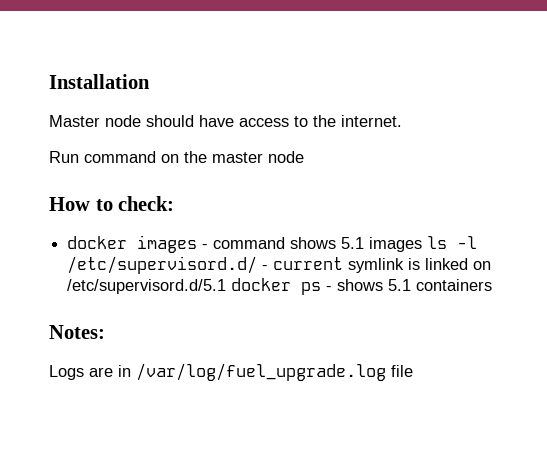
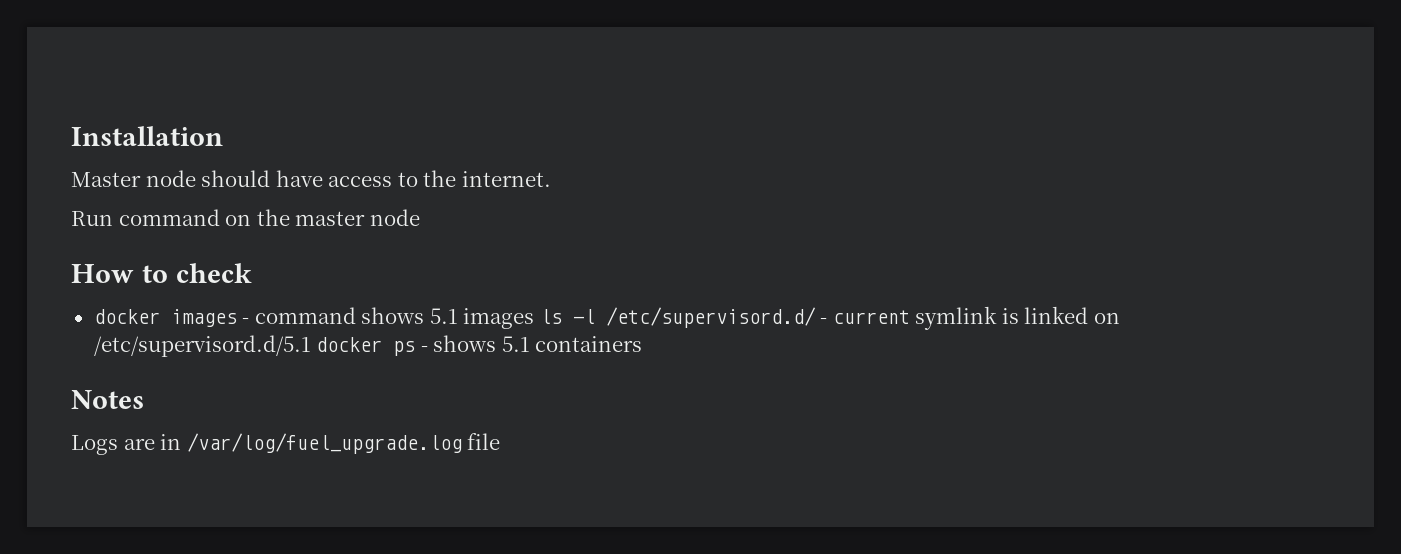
[118,196,175,211] check: -> [175,263,252,283] check
[49,325,105,339] Notes: -> [71,390,144,409] Notes

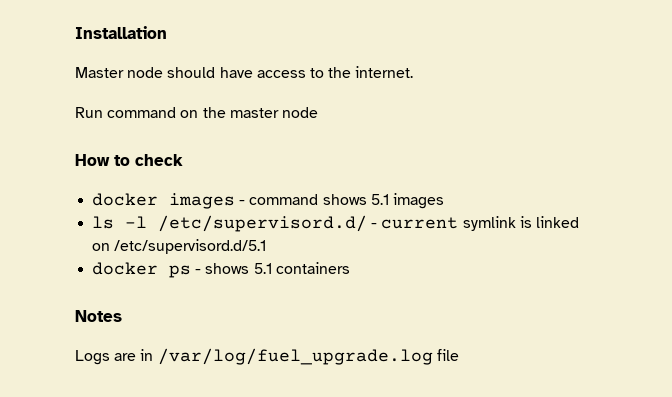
(535, 318) none -> (444, 201) //
(311, 346) none -> (267, 246) //

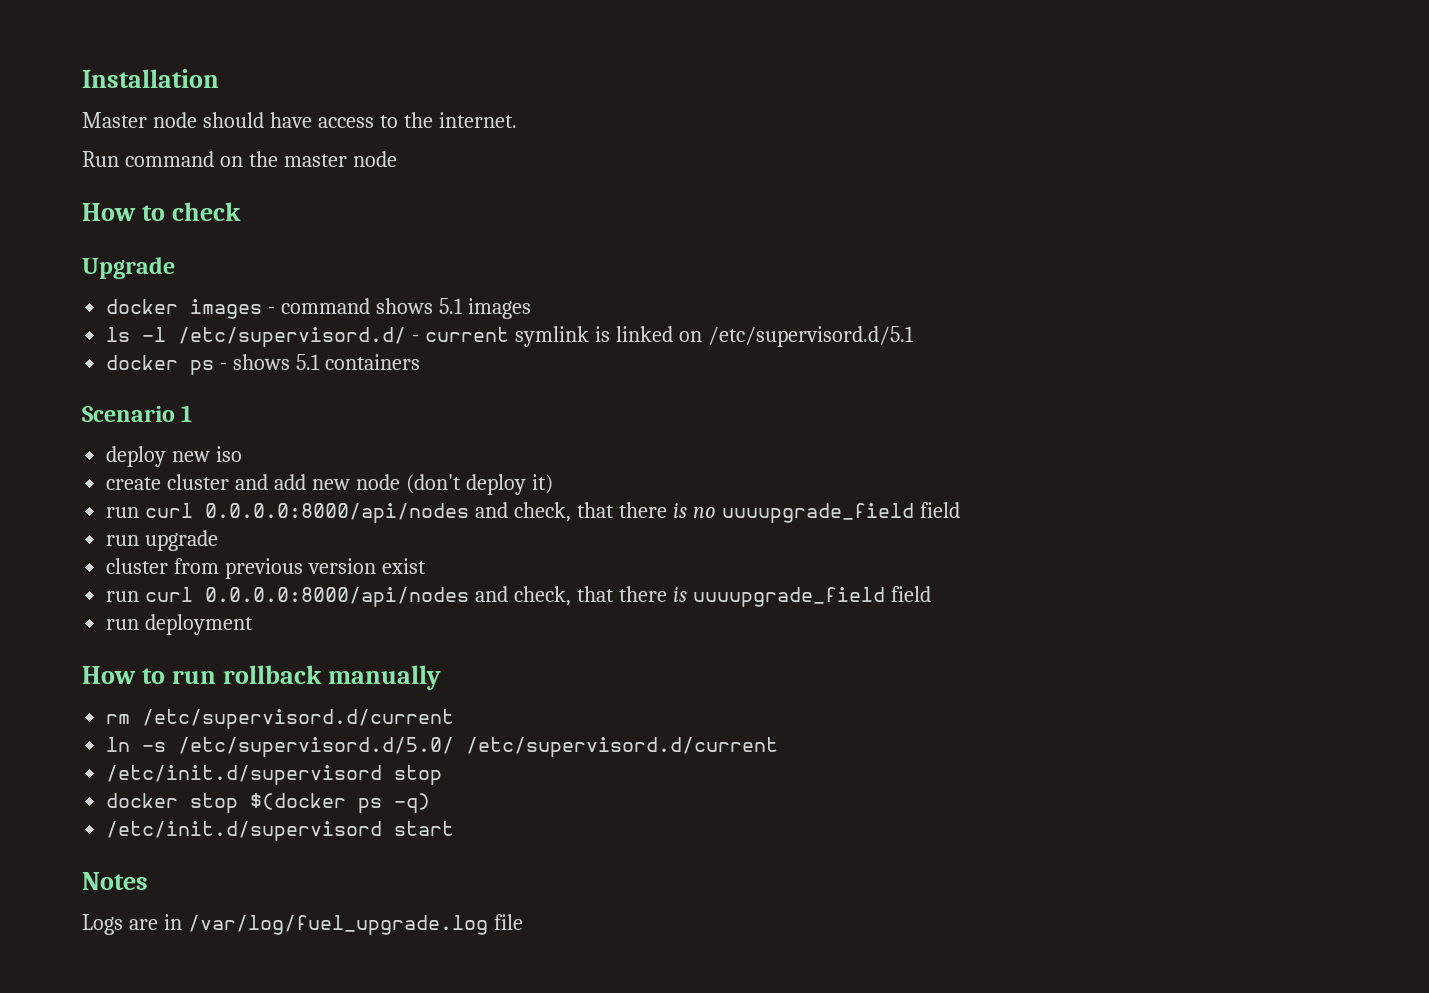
(183, 160) none -> [82,257,175,279] // Upgrade
(350, 268) none -> [82,405,193,422] [106,446,243,467] [106,474,553,495] [106,502,960,523] [106,530,219,551] [106,558,426,579] [106,586,931,607] [106,614,254,635] [82,665,441,690] [106,709,455,729] [106,737,779,757] [106,765,443,785] [106,793,431,813] [106,821,455,841] // Scenario 1 // deploy new iso // create cluster and add new node (don't deploy it) // run curl 0.0.0.0:8000/api/nodes and check, that there is no uuuupgrade_field field // run upgrade // cluster from previous version exist // run curl 0.0.0.0:8000/api/nodes and check, that there is uuuupgrade_field field // run deployment // How to run rollback manually // rm /etc/supervisord.d/current // ln -s /etc/supervisord.d/5.0/ /etc/supervisord.d/current // /etc/init.d/supervisord stop // docker stop $(docker ps -q) // /etc/init.d/supervisord start

